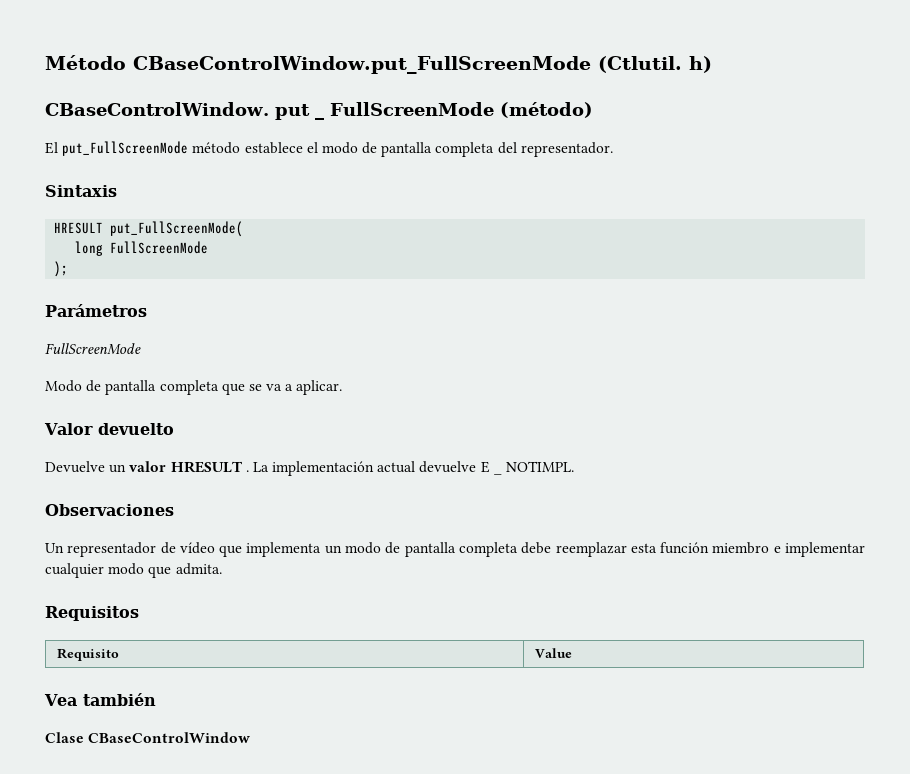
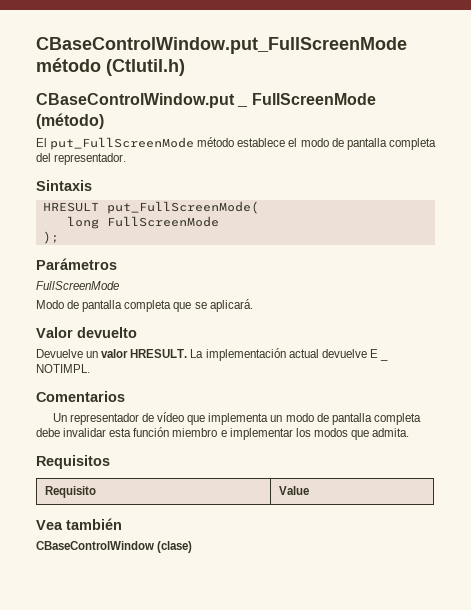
[45,55,712,74] [45,102,310,120] Método CBaseControlWindow.put_FullScreenMode (Ctlutil. h) // CBaseControlWindow. put -> [36,37,407,54] [36,58,185,76] [36,93,235,108] CBaseControlWindow.put_FullScreenMode método (Ctlutil.h) // CBaseControlWindow.put
[266,380,343,395] va a aplicar. -> [209,299,253,312] aplicará.
[170,461,249,473] HRESULT . -> [130,349,188,358] HRESULT.
[45,504,174,516] Observaciones -> [36,391,125,402] Comentarios
[555,542,627,557] reemplazar -> [63,428,107,437] invalidar
[45,563,145,578] cualquier modo -> [295,428,348,437] los modos
[45,732,251,743] Clase CBaseControlWindow -> [36,541,193,553] CBaseControlWindow (clase)

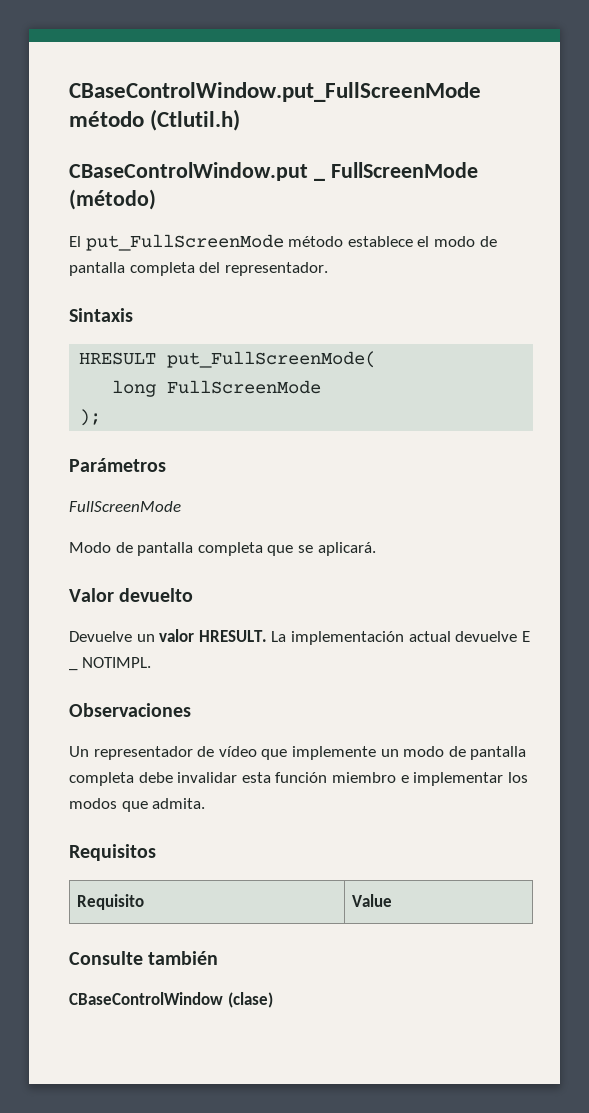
[36,391,125,402] Comentarios -> [69,703,191,717] Observaciones
[208,413,269,425] implementa -> [291,746,376,760] implemente
[36,520,63,530] Vea -> [69,951,143,965] Consulte

